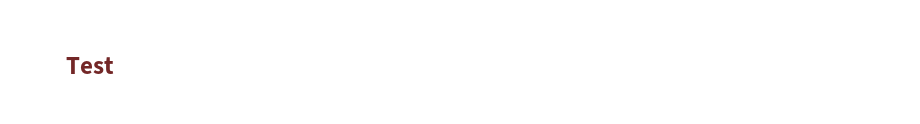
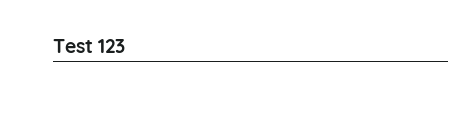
(114, 65) none -> [98,39,126,53] 123

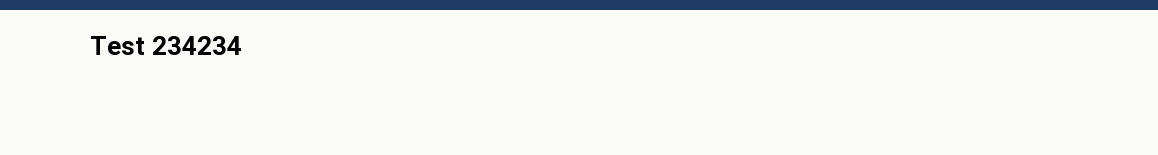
[98,39,126,53] 123 -> [152,36,243,55] 234234

